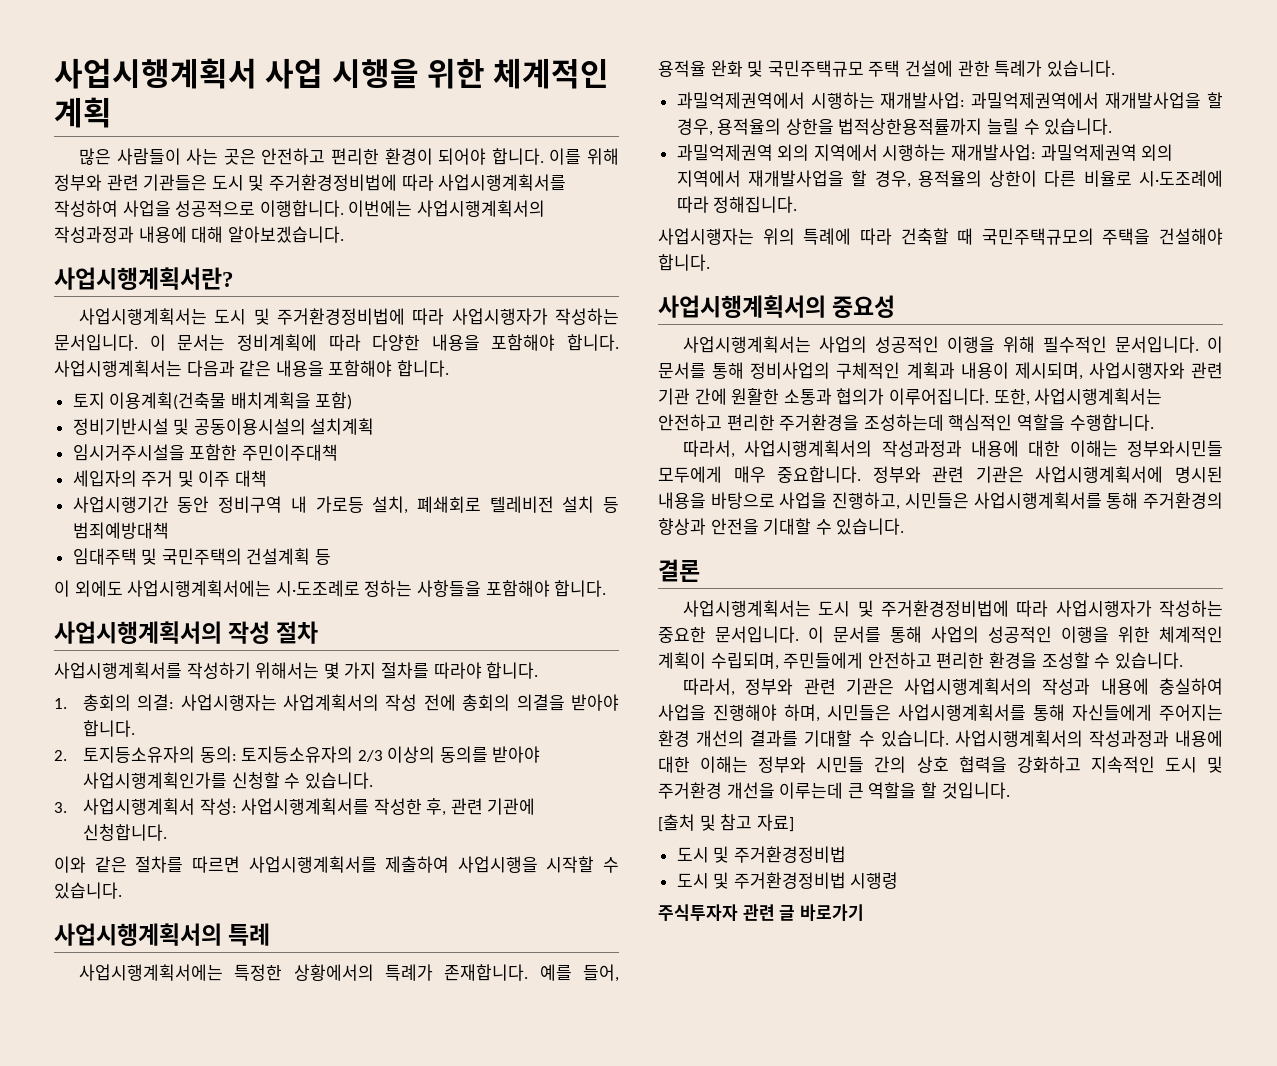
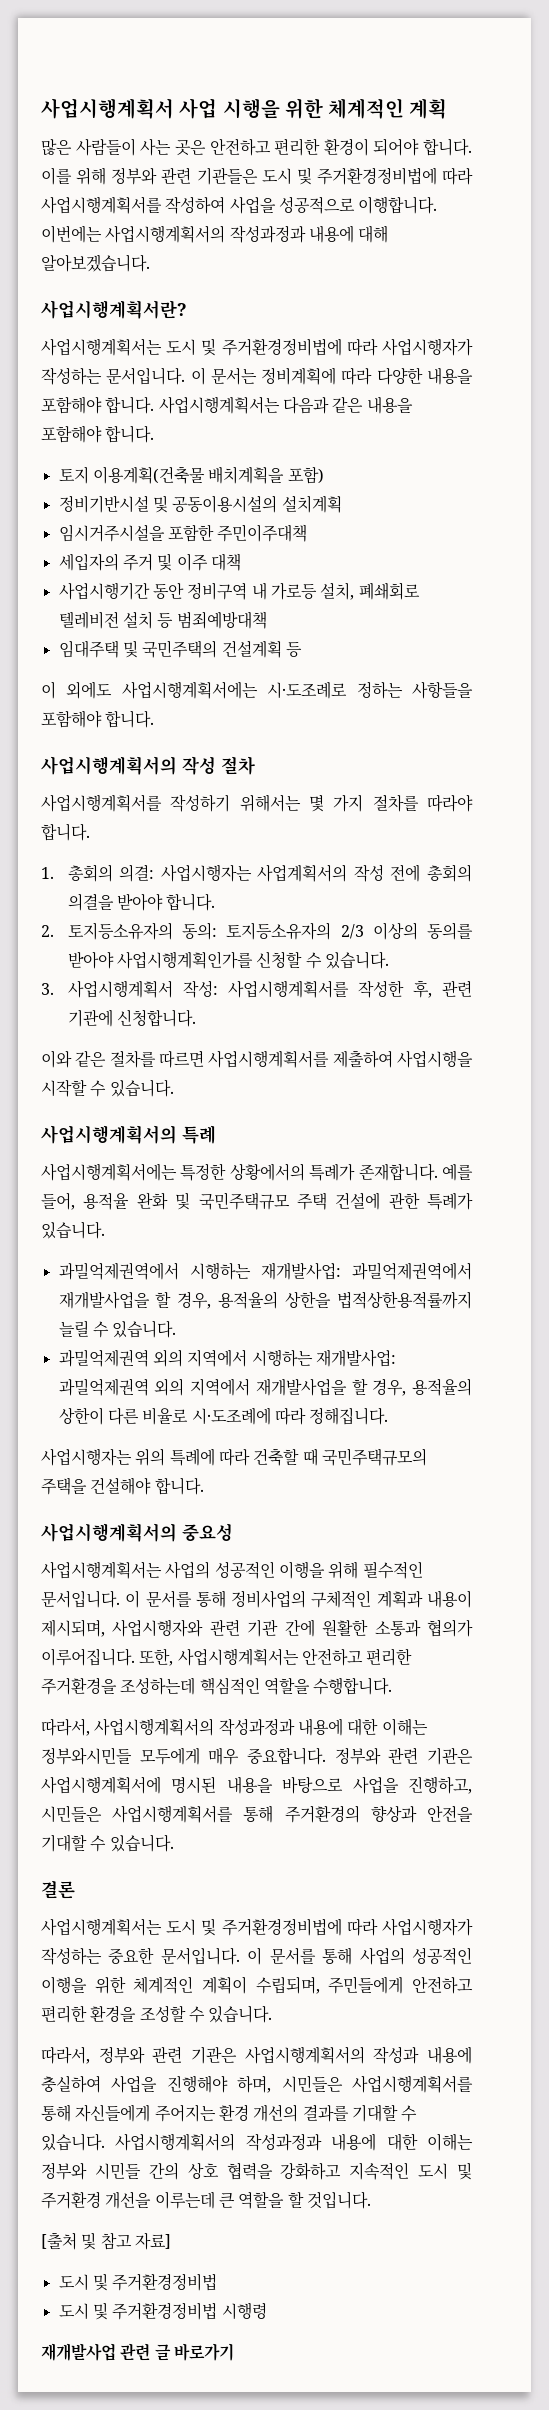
[658,904,738,921] 주식투자자 -> [41,2343,116,2361] 재개발사업

